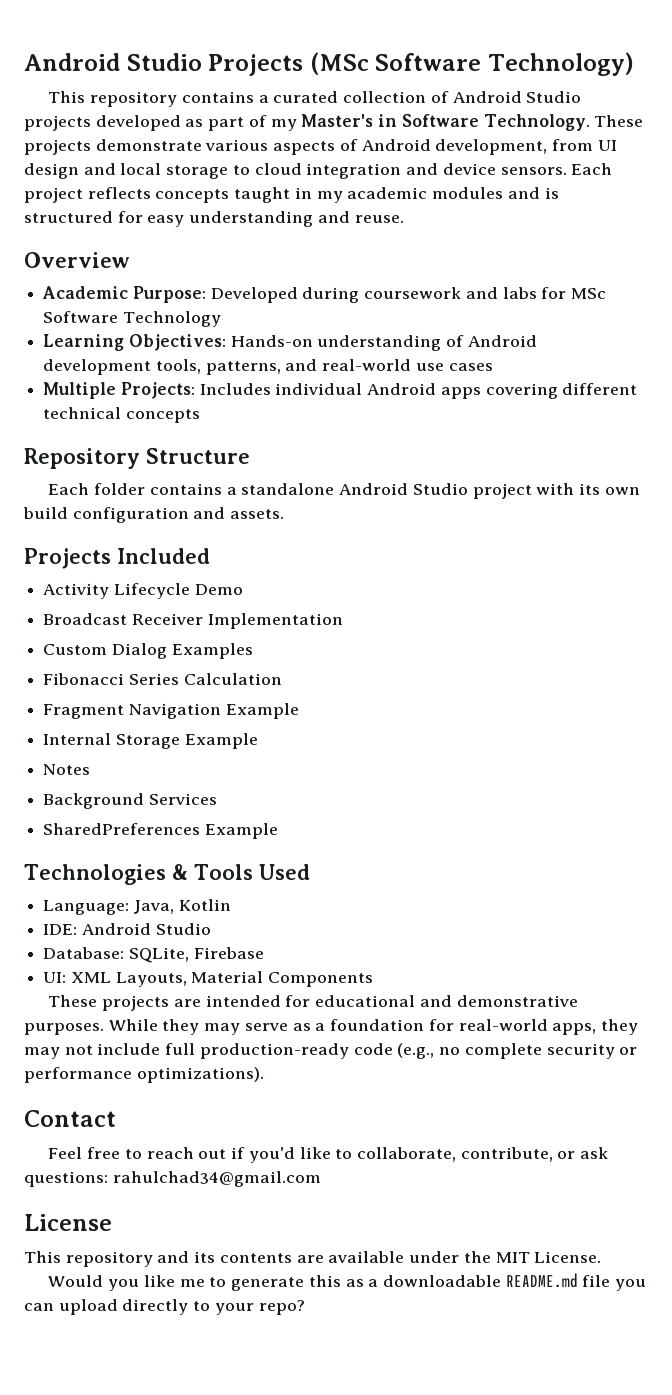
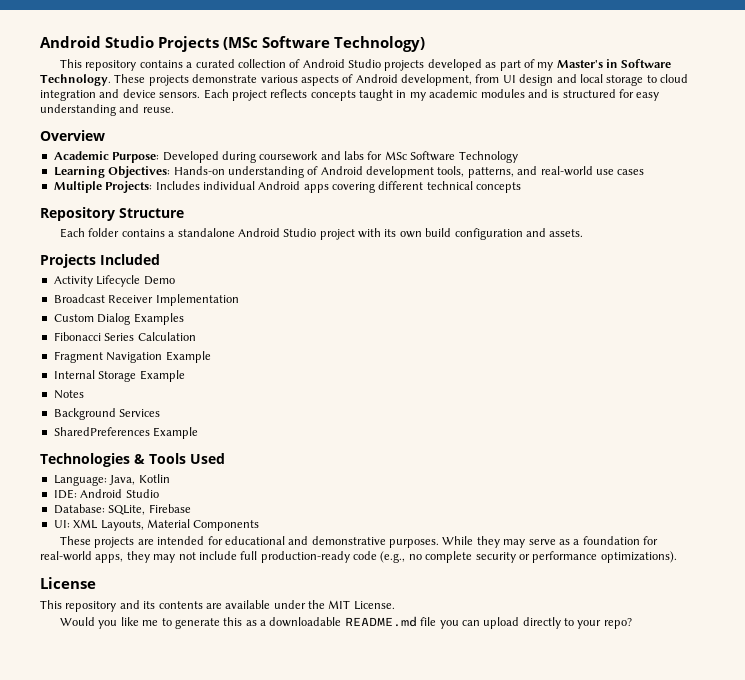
[24,1110,116,1127] [48,1147,609,1163] [24,1171,321,1187] // Contact // Feel free to reach out if you'd like to collaborate, contribute, or ask questions: rahulchad34@gmail.com -> (677, 557) none

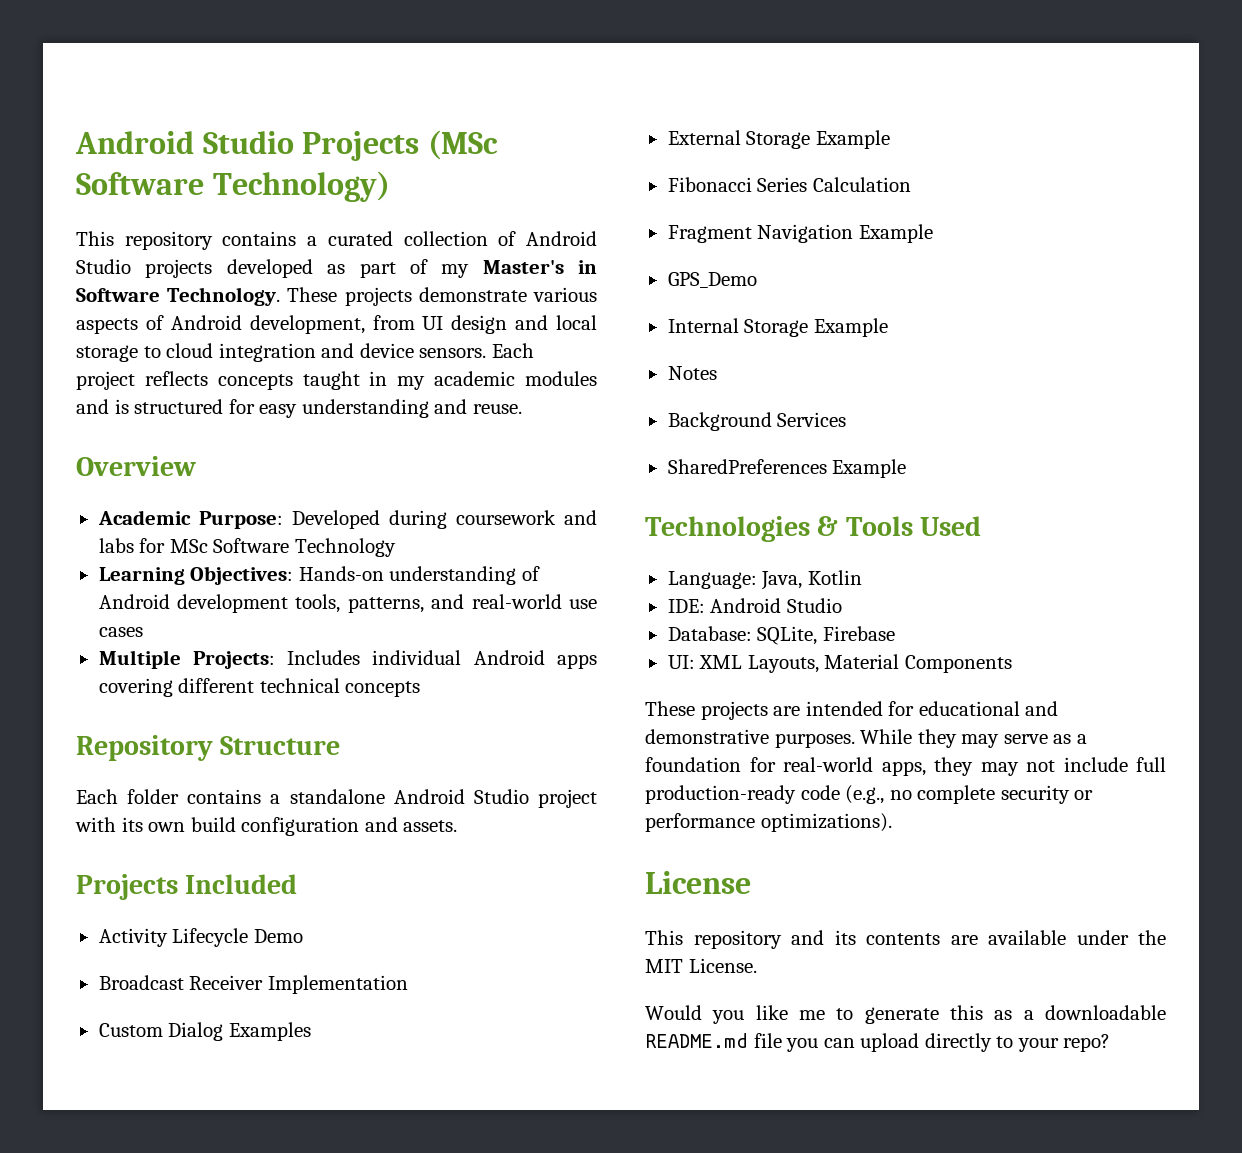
(184, 319) none -> [667,130,890,149] // External Storage Example
(211, 357) none -> [667,272,757,288] // GPS_Demo

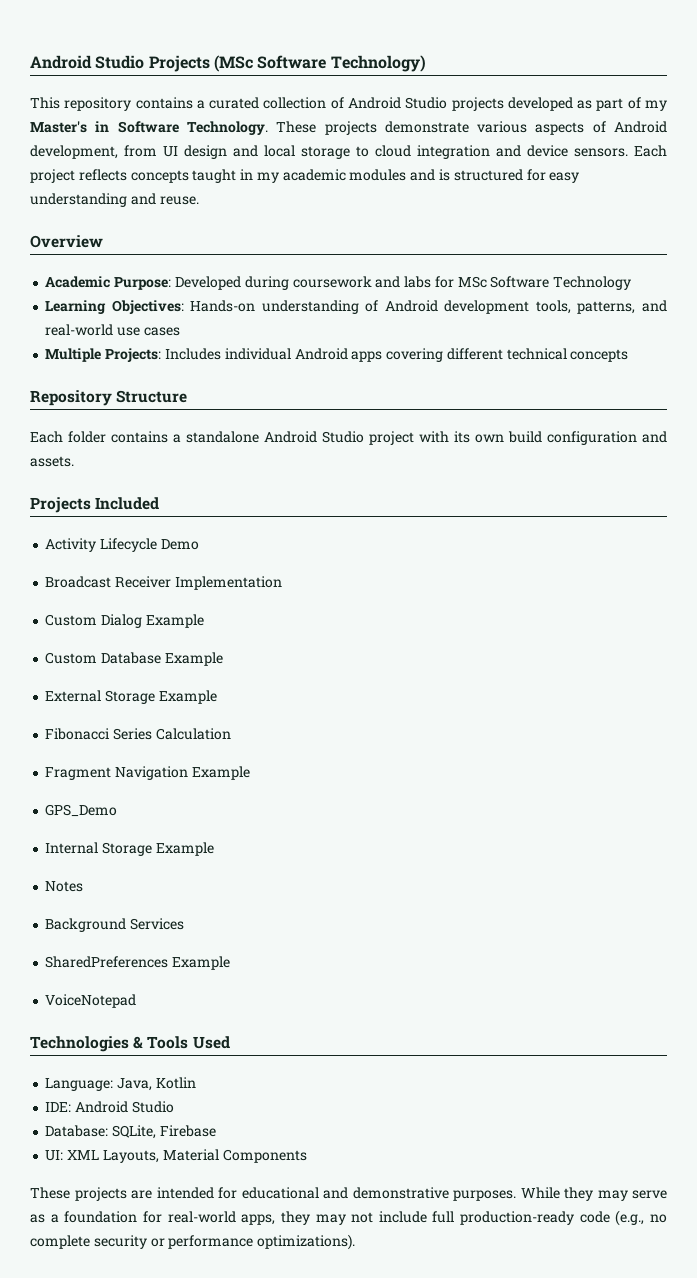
[228,1022,311,1041] Examples -> [145,614,204,628] [45,652,223,666] Example // Custom Database Example
(907, 468) none -> [45,994,137,1008] // VoiceNotepad
[645,871,751,894] [645,930,1166,949] [645,958,757,973] [645,1005,1166,1024] [645,1033,1111,1052] // License // This repository and its contents are available under the MIT License. // Would you like me to generate this as a downloadable README.md file you can upload directly to your repo? -> (356, 1242) none

